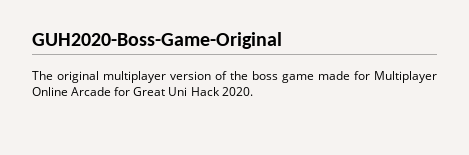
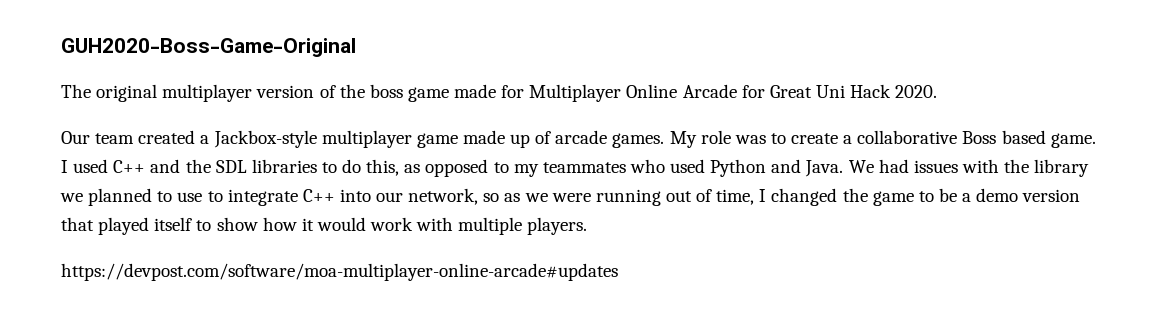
(253, 91) none -> [61,130,1096,148] [61,159,1090,177] [60,188,1081,206] [61,217,588,235] [61,263,618,281] // Our team created a Jackbox-style multiplayer game made up of arcade games. My role was to create a collaborative Boss based game. I used C++ and the SDL libraries to do this, as opposed to my teammates who used Python and Java. We had issues with the library we planned to use to integrate C++ into our network, so as we were running out of time, I changed the game to be a demo version that played itself to show how it would work with multiple players. // https://devpost.com/software/moa-multiplayer-online-arcade#updates

